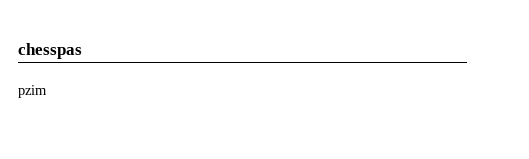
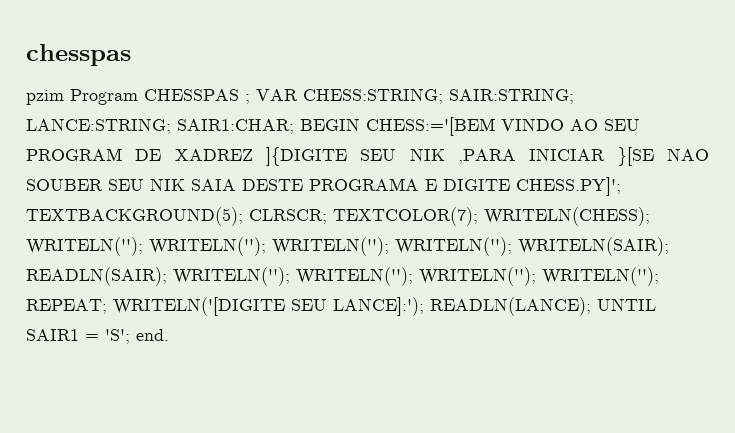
(47, 91) none -> [70,88,574,105] [26,117,640,136] [26,147,709,166] [26,177,621,196] [26,207,650,226] [26,237,669,256] [26,267,659,286] [26,297,656,316] [26,329,169,344] Program CHESSPAS ; VAR CHESS:STRING; SAIR:STRING; LANCE:STRING; SAIR1:CHAR; BEGIN CHESS:='[BEM VINDO AO SEU PROGRAM DE XADREZ ]{DIGITE SEU NIK ,PARA INICIAR }[SE NAO SOUBER SEU NIK SAIA DESTE PROGRAMA E DIGITE CHESS.PY]'; TEXTBACKGROUND(5); CLRSCR; TEXTCOLOR(7); WRITELN(CHESS); WRITELN(''); WRITELN(''); WRITELN(''); WRITELN(''); WRITELN(SAIR); READLN(SAIR); WRITELN(''); WRITELN(''); WRITELN(''); WRITELN(''); REPEAT; WRITELN('[DIGITE SEU LANCE]:'); READLN(LANCE); UNTIL SAIR1 = 'S'; end.

